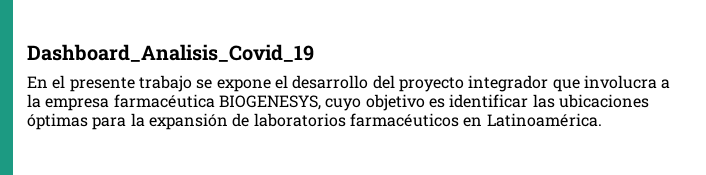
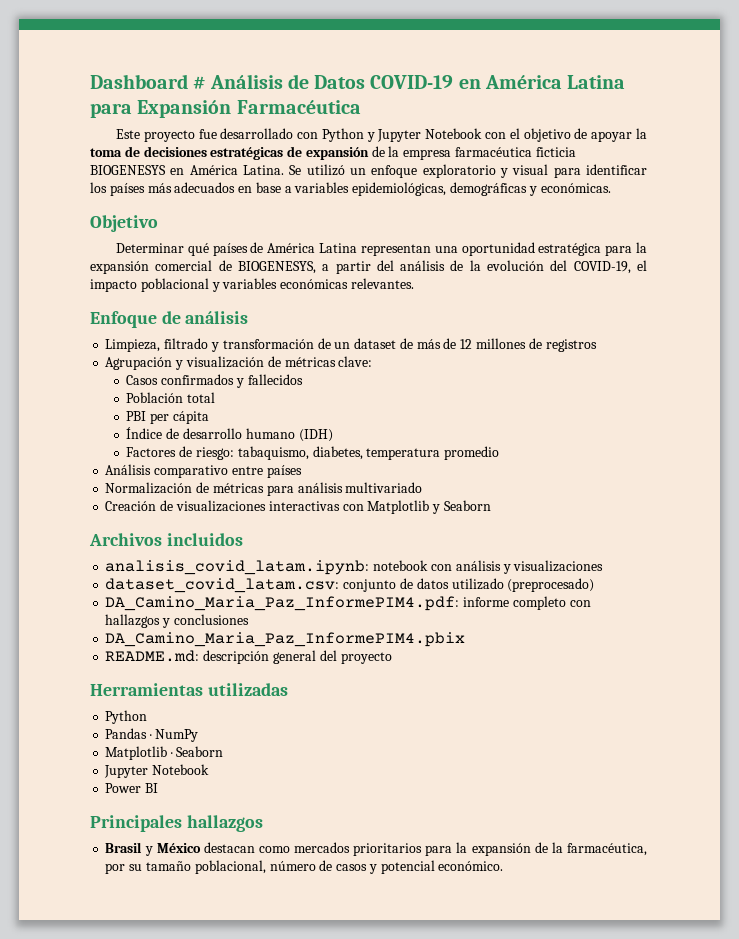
[27,44,314,62] [27,75,671,92] [27,94,649,111] [27,113,602,130] Dashboard_Analisis_Covid_19 // En el presente trabajo se expone el desarrollo del proyecto integrador que involucra a la empresa farmacéutica BIOGENESYS, cuyo objetivo es identificar las ubicaciones óptimas para la expansión de laboratorios farmacéuticos en Latinoamérica. -> [90,74,626,89] [90,100,361,118] [115,128,647,142] [90,146,576,160] [90,164,647,178] [90,182,611,196] [90,215,158,232] [115,242,647,256] [90,260,648,274] [90,278,414,292] [90,311,249,328] [105,338,597,352] [105,356,373,370] [126,374,303,388] [126,392,216,403] [126,411,209,424] [126,427,333,442] [126,446,500,460] [105,464,302,478] [105,482,423,496] [105,500,491,514] [89,533,243,546] [105,560,604,575] [105,578,595,593] [105,596,591,611] [105,614,249,628] [105,632,466,647] [105,650,392,664] [90,683,288,696] [105,710,148,724] [105,728,198,742] [105,746,223,760] [104,764,210,778] [105,783,159,793] [90,815,263,832] [105,842,647,856] [105,860,504,874] Dashboard # Análisis de Datos COVID-19 en América Latina para Expansión Farmacéutica // Este proyecto fue desarrollado con Python y Jupyter Notebook con el objetivo de apoyar la toma de decisiones estratégicas de expansión de la empresa farmacéutica ficticia BIOGENESYS en América Latina. Se utilizó un enfoque exploratorio y visual para identificar los países más adecuados en base a variables epidemiológicas, demográficas y económicas. // Objetivo // Determinar qué países de América Latina representan una oportunidad estratégica para la expansión comercial de BIOGENESYS, a partir del análisis de la evolución del COVID-19, el impacto poblacional y variables económicas relevantes. // Enfoque de análisis // Limpieza, filtrado y transformación de un dataset de más de 12 millones de registros // Agrupación y visualización de métricas clave: // Casos confirmados y fallecidos // Población total // PBI per cápita // Índice de desarrollo humano (IDH) // Factores de riesgo: tabaquismo, diabetes, temperatura promedio // Análisis comparativo entre países // Normalización de métricas para análisis multivariado // Creación de visualizaciones interactivas con Matplotlib y Seaborn // Archivos incluidos // analisis_covid_latam.ipynb: notebook con análisis y visualizaciones // dataset_covid_latam.csv: conjunto de datos utilizado (preprocesado) // DA_Camino_Maria_Paz_InformePIM4.pdf: informe completo con hallazgos y conclusiones // DA_Camino_Maria_Paz_InformePIM4.pbix // README.md: descripción general del proyecto // Herramientas utilizadas // Python // Pandas · NumPy // Matplotlib · Seaborn // Jupyter Notebook // Power BI // Principales hallazgos // Brasil y México destacan como mercados prioritarios para la expansión de la farmacéutica, por su tamaño poblacional, número de casos y potencial económico.

